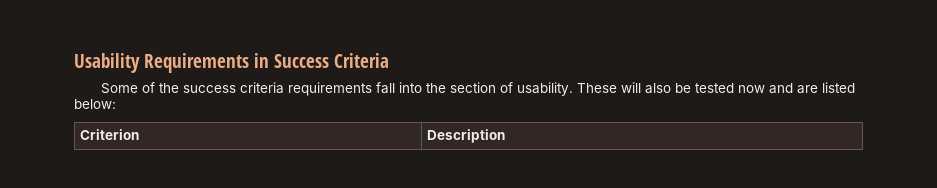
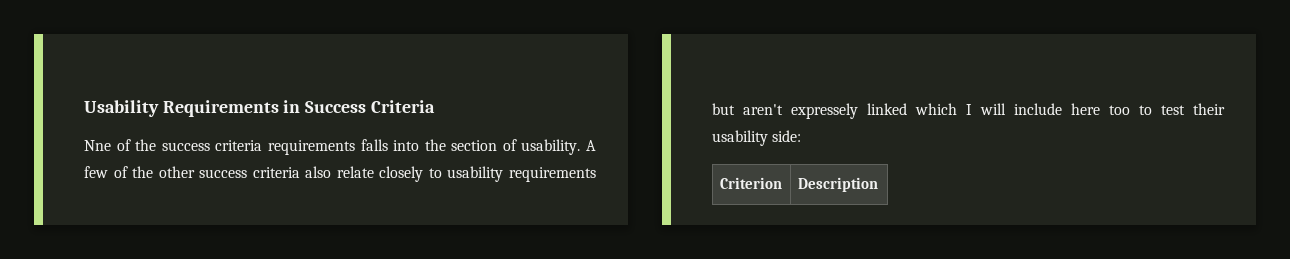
[100,83,138,94] Some -> [84,140,111,151] Nne
[375,82,395,94] fall -> [360,139,388,151] falls
[576,82,855,94] [74,99,116,109] These will also be tested now and are listed below: -> [585,140,596,151] [84,166,597,182] [712,103,1225,119] [712,130,802,146] A few of the other success criteria also relate closely to usability requirements but aren't expressely linked which I will include here too to test their usability side:

